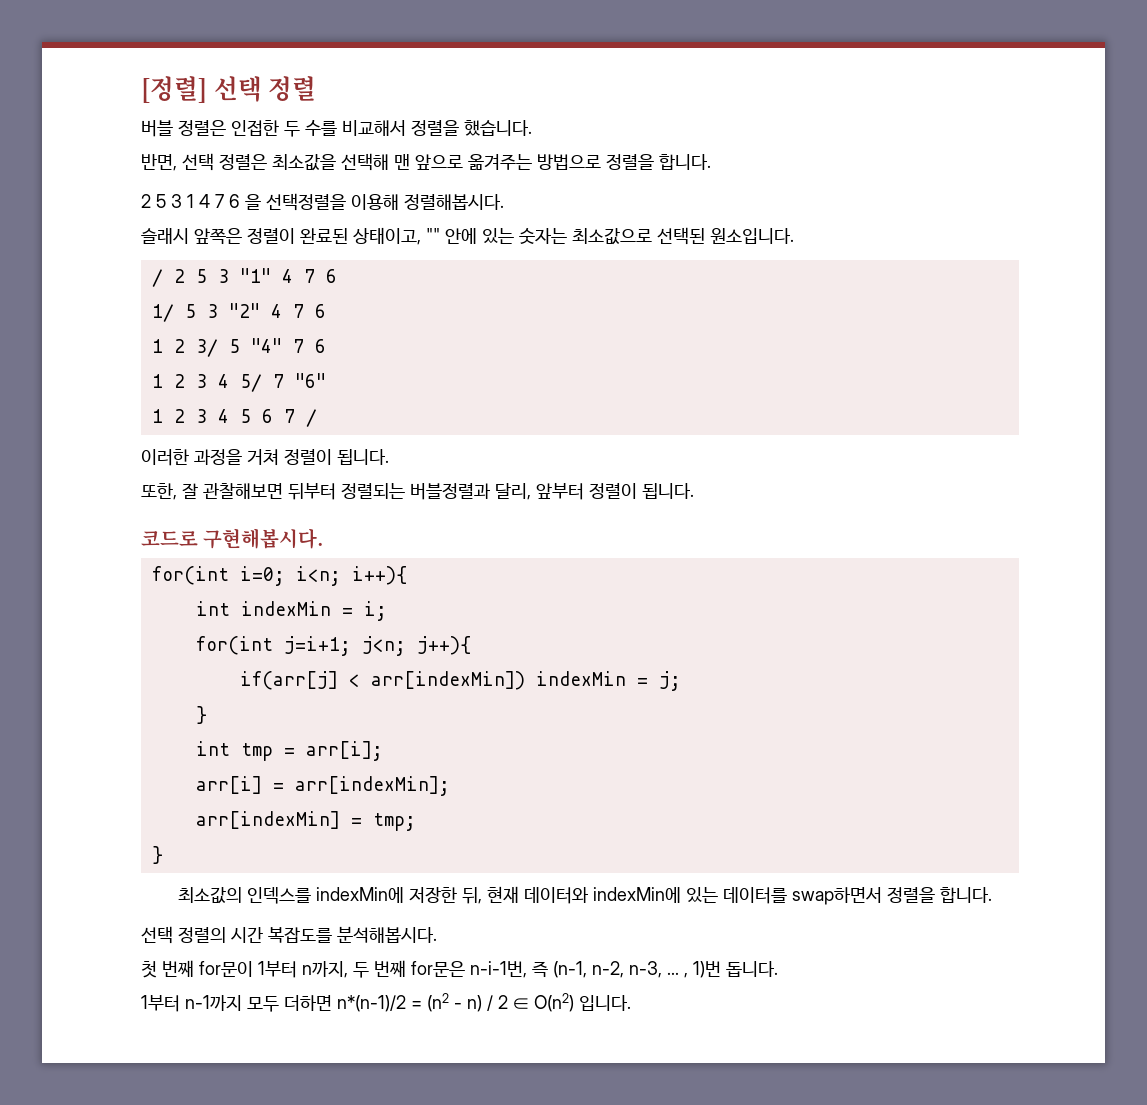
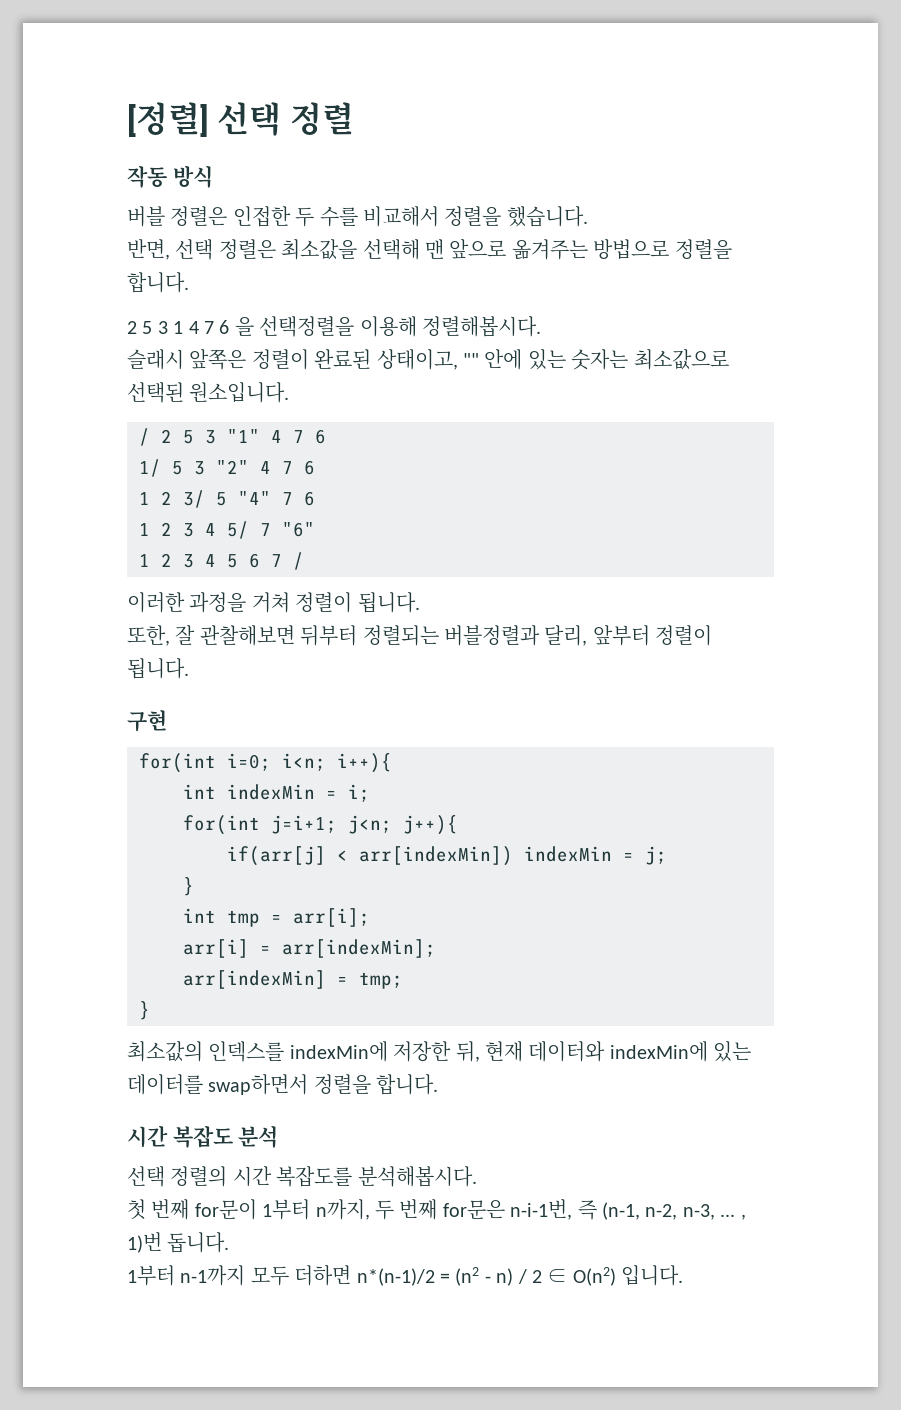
(317, 88) none -> [127,165,213,188] // 작동 방식
[141,528,325,549] 코드로 구현해봅시다. -> [127,710,167,732] 구현
(992, 895) none -> [127,1125,279,1148] // 시간 복잡도 분석

